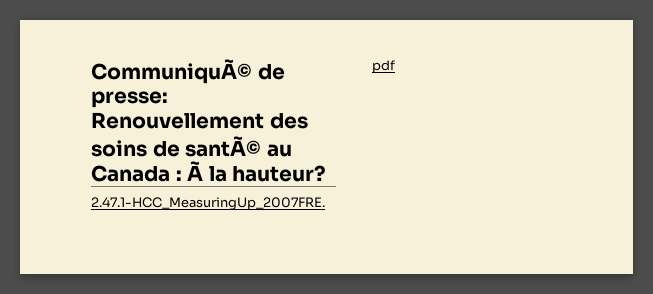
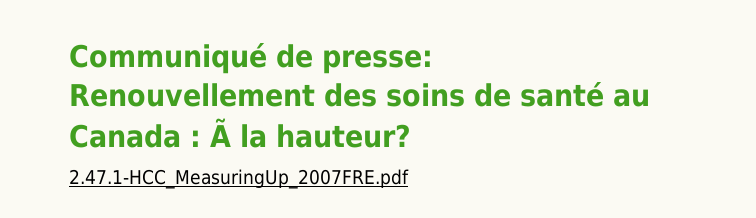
[91,59,252,84] CommuniquÃ© -> [69,43,267,74] Communiqué
[185,136,262,157] santÃ© -> [520,82,604,107] santé

